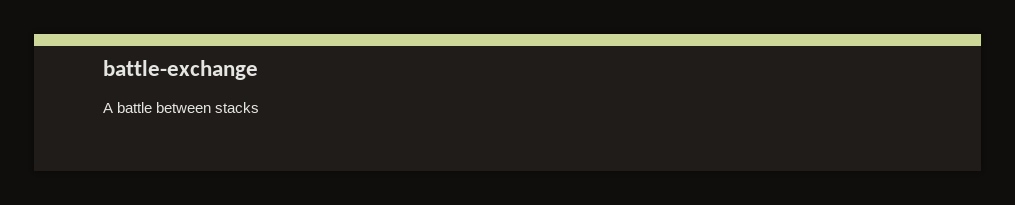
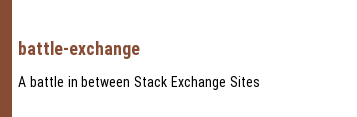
[156,102,260,113] between stacks -> [67,76,260,90] in between Stack Exchange Sites

